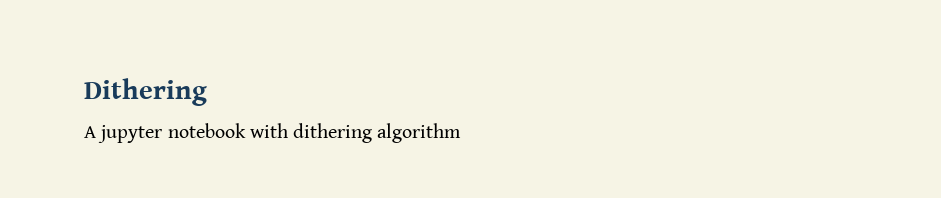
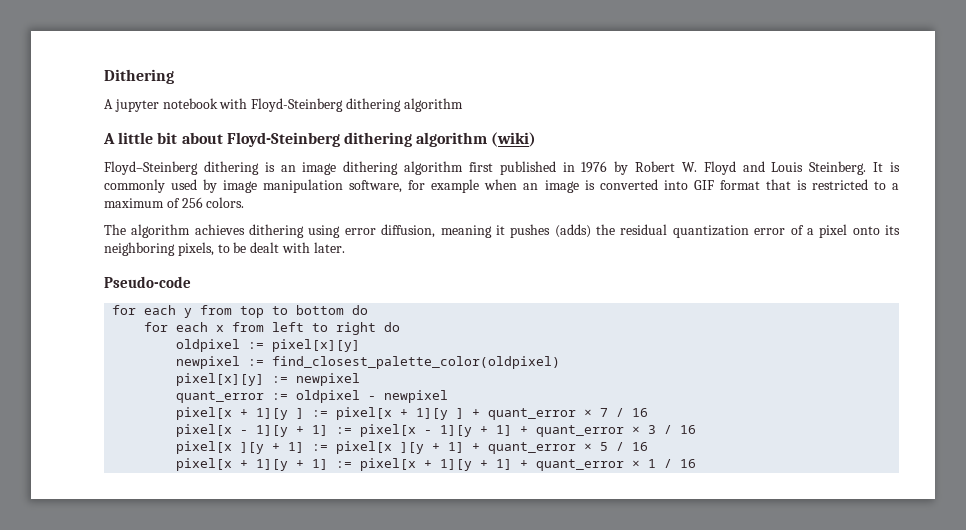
[293,123,462,143] dithering algorithm -> [251,98,463,112] [103,132,537,147] [104,161,901,175] [104,179,899,193] [104,197,245,208] [104,224,900,238] [104,242,345,256] [104,276,191,288] [112,305,369,318] [144,322,401,335] [176,339,361,352] [176,356,561,369] [176,373,361,386] [176,390,449,403] [176,407,649,420] [176,424,697,437] [176,441,649,454] [176,458,697,471] Floyd-Steinberg dithering algorithm // A little bit about Floyd-Steinberg dithering algorithm (wiki) // Floyd–Steinberg dithering is an image dithering algorithm first published in 1976 by Robert W. Floyd and Louis Steinberg. It is commonly used by image manipulation software, for example when an image is converted into GIF format that is restricted to a maximum of 256 colors. // The algorithm achieves dithering using error diffusion, meaning it pushes (adds) the residual quantization error of a pixel onto its neighboring pixels, to be dealt with later. // Pseudo-code // for each y from top to bottom do // for each x from left to right do // oldpixel := pixel[x][y] // newpixel := find_closest_palette_color(oldpixel) // pixel[x][y] := newpixel // quant_error := oldpixel - newpixel // pixel[x + 1][y ] := pixel[x + 1][y ] + quant_error × 7 / 16 // pixel[x - 1][y + 1] := pixel[x - 1][y + 1] + quant_error × 3 / 16 // pixel[x ][y + 1] := pixel[x ][y + 1] + quant_error × 5 / 16 // pixel[x + 1][y + 1] := pixel[x + 1][y + 1] + quant_error × 1 / 16

